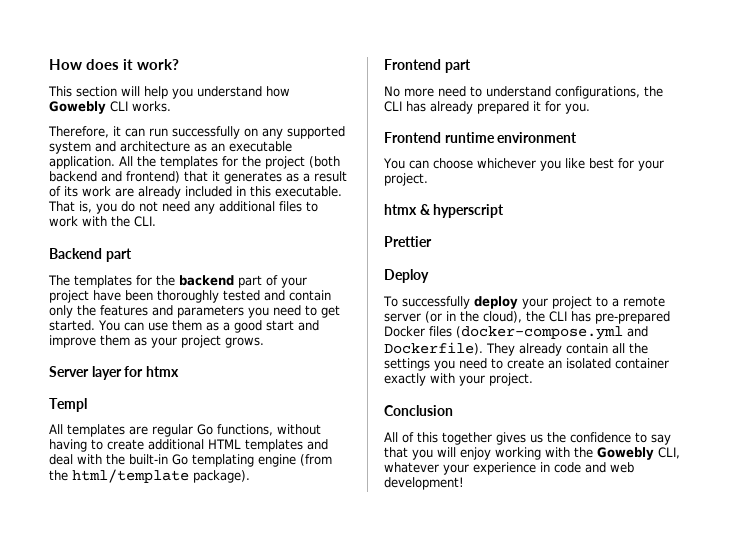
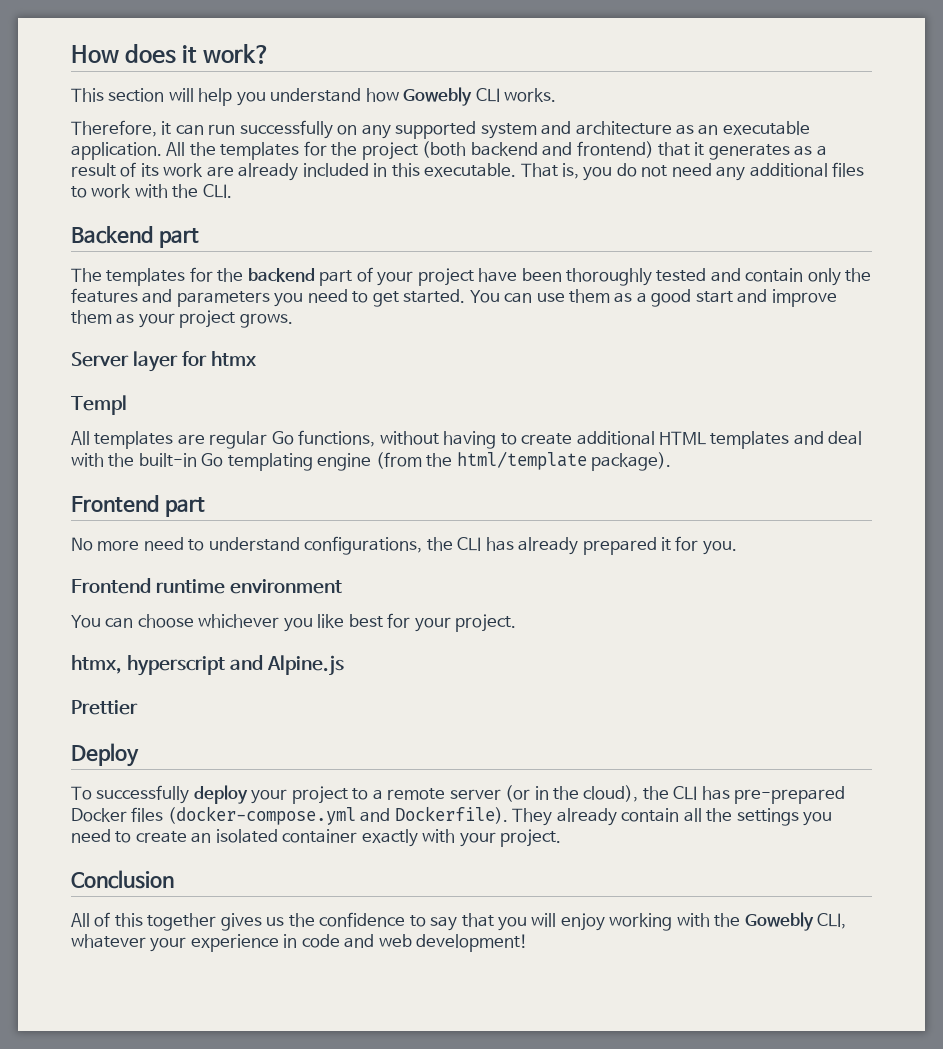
[384,204,431,215] htmx & -> [71,655,122,674] htmx,
(505, 211) none -> [229,655,344,676] and Alpine.js

